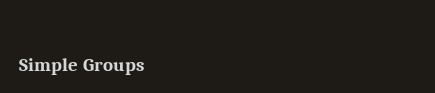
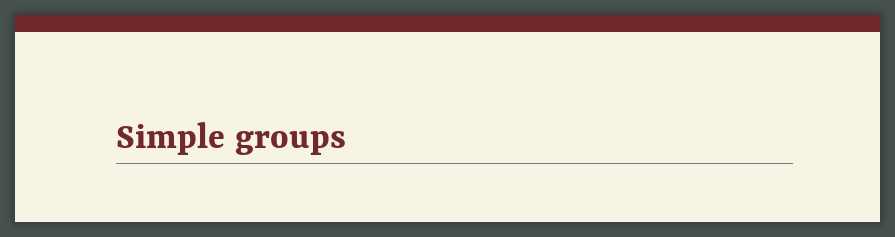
[83,59,145,75] Groups -> [235,131,347,155] groups

